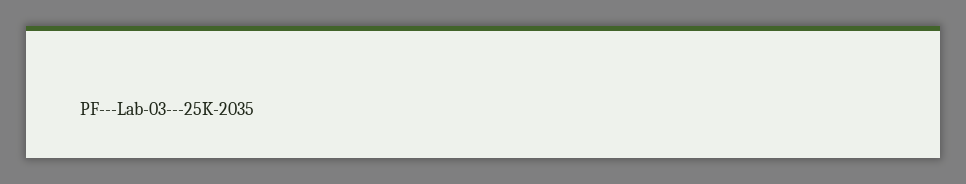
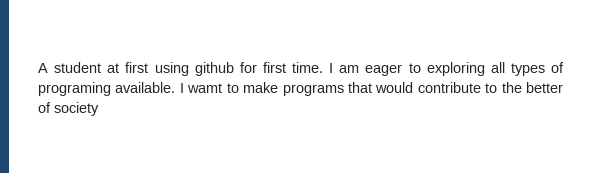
[80,101,254,115] PF---Lab-03---25K-2035 -> [38,62,564,76] [38,82,564,96] [38,102,99,116] A student at first using github for first time. I am eager to exploring all types of programing available. I wamt to make programs that would contribute to the better of society

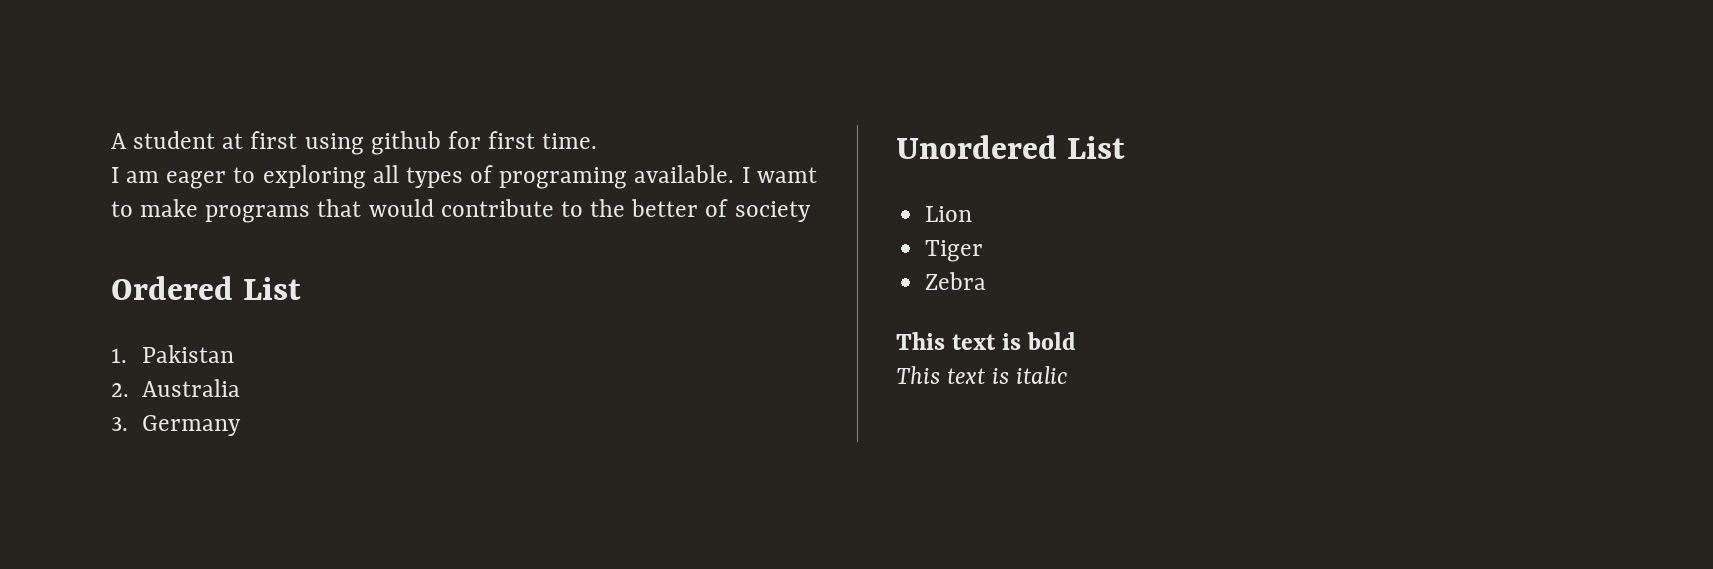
(323, 67) none -> (598, 141) //
(99, 109) none -> [111,276,301,300] [111,345,234,363] [111,379,241,397] [111,415,241,436] [896,135,1125,159] [925,206,973,222] [925,240,984,262] [925,272,987,290] [896,332,1077,350] [896,366,1069,384] // Ordered List // 1. Pakistan // 2. Australia // 3. Germany // Unordered List // Lion // Tiger // Zebra // This text is bold // This text is italic

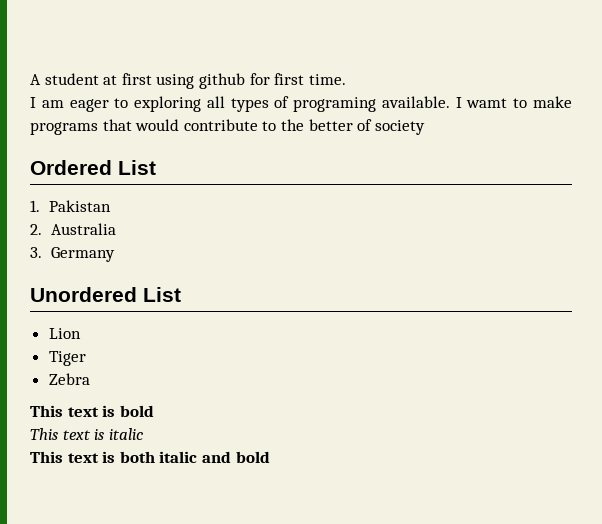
(1069, 375) none -> [30,451,270,463] // This text is both italic and bold

